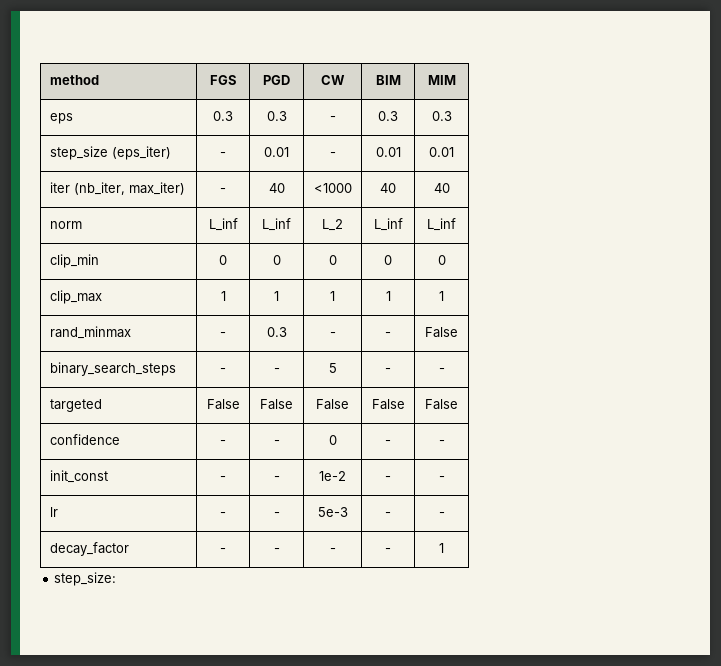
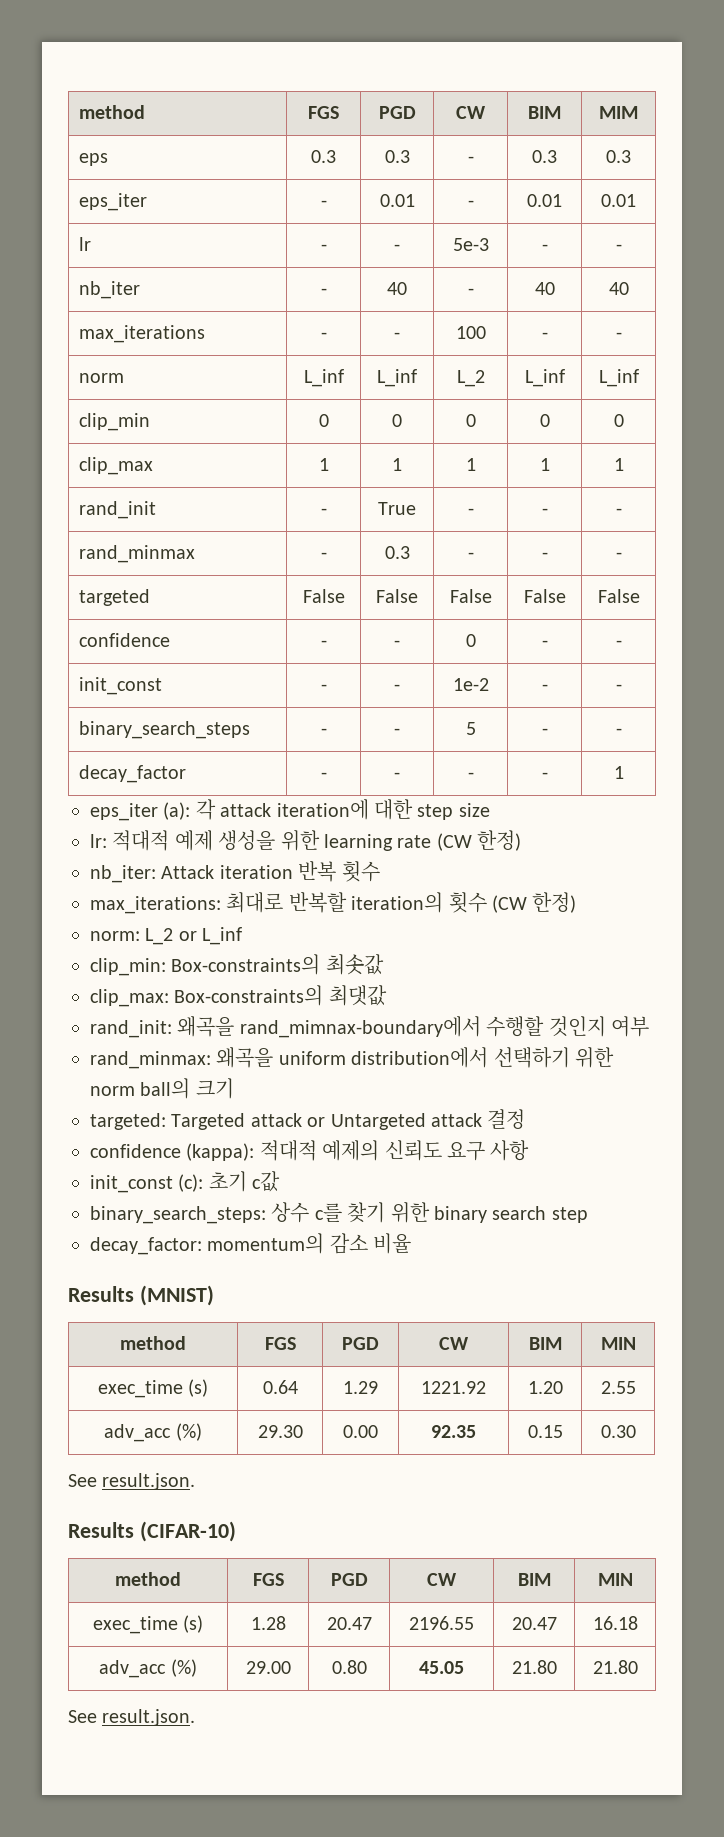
[49,146,171,160] step_size (eps_iter) -> [79,193,148,211] eps_iter
[49,182,185,195] [220,188,226,193] [268,183,285,193] [313,183,352,193] iter (nb_iter, max_iter) | - | 40 | <1000 -> [79,237,92,251] [320,244,327,251] [394,244,400,251] [452,238,489,251] [541,244,548,251] [615,244,622,251] [79,281,141,299] [320,288,327,295] [387,282,407,295] [467,288,474,295] lr | - | - | 5e-3 | - | - // nb_iter | - | 40 | -
(450, 188) none -> [79,325,206,343] [320,332,327,339] [394,332,400,339] [455,326,486,339] [541,332,548,339] [615,332,622,339] // max_iterations | - | - | 100 | - | -
(444, 296) none -> [79,501,157,519] [320,508,327,515] [378,502,416,515] [467,508,474,515] [541,508,548,515] [615,508,622,515] // rand_init | - | True | - | - | -
[425,327,458,338] [49,362,176,376] [220,368,226,373] [273,368,280,373] [328,363,337,373] [385,368,391,373] | False // binary_search_steps | - | - | 5 | - -> (548, 555) none
[49,507,58,517] [220,512,226,517] [273,512,280,517] [317,507,348,517] lr | - | - | 5e-3 -> [79,721,251,739] [320,728,327,735] [394,728,400,735] [465,722,476,735] binary_search_steps | - | - | 5
[54,572,117,586] step_size: -> [90,799,490,821] [90,830,522,851] [90,861,380,883] [90,892,577,914] [90,927,243,945] [90,954,384,976] [90,985,387,1007] [90,1016,649,1038] [90,1047,614,1069] [90,1078,234,1099] [90,1109,526,1130] [90,1140,530,1161] [90,1171,281,1193] [90,1202,588,1224] [90,1233,412,1255] [68,1285,214,1306] [120,1336,186,1350] [264,1337,296,1350] [342,1337,379,1350] [439,1337,469,1350] [528,1337,562,1350] [600,1337,636,1350] [97,1379,209,1398] [262,1380,298,1394] [343,1381,378,1394] [421,1381,486,1394] [527,1381,563,1394] [600,1381,636,1394] [104,1423,202,1442] [257,1425,303,1438] [343,1425,378,1438] [431,1425,476,1438] [527,1425,563,1438] [600,1425,636,1438] [68,1473,196,1490] [68,1521,236,1542] [115,1572,181,1586] [252,1573,284,1586] [330,1573,368,1586] [427,1573,457,1586] [517,1573,551,1586] [597,1573,633,1586] [92,1615,204,1634] [250,1616,286,1630] [326,1617,372,1630] [409,1616,474,1630] [511,1617,557,1630] [592,1616,638,1630] [99,1659,197,1678] [245,1661,291,1674] [331,1660,367,1674] [419,1661,464,1674] [511,1660,557,1674] [592,1660,638,1674] [68,1709,196,1726] eps_iter (a): 각 attack iteration에 대한 step size // lr: 적대적 예제 생성을 위한 learning rate (CW 한정) // nb_iter: Attack iteration 반복 횟수 // max_iterations: 최대로 반복할 iteration의 횟수 (CW 한정) // norm: L_2 or L_inf // clip_min: Box-constraints의 최솟값 // clip_max: Box-constraints의 최댓값 // rand_init: 왜곡을 rand_mimnax-boundary에서 수행할 것인지 여부 // rand_minmax: 왜곡을 uniform distribution에서 선택하기 위한 norm ball의 크기 // targeted: Targeted attack or Untargeted attack 결정 // confidence (kappa): 적대적 예제의 신뢰도 요구 사항 // init_const (c): 초기 c값 // binary_search_steps: 상수 c를 찾기 위한 binary search step // decay_factor: momentum의 감소 비율 // Results (MNIST) // method | FGS | PGD | CW | BIM | MIN // exec_time (s) | 0.64 | 1.29 | 1221.92 | 1.20 | 2.55 // adv_acc (%) | 29.30 | 0.00 | 92.35 | 0.15 | 0.30 // See result.json. // Results (CIFAR-10) // method | FGS | PGD | CW | BIM | MIN // exec_time (s) | 1.28 | 20.47 | 2196.55 | 20.47 | 16.18 // adv_acc (%) | 29.00 | 0.80 | 45.05 | 21.80 | 21.80 // See result.json.

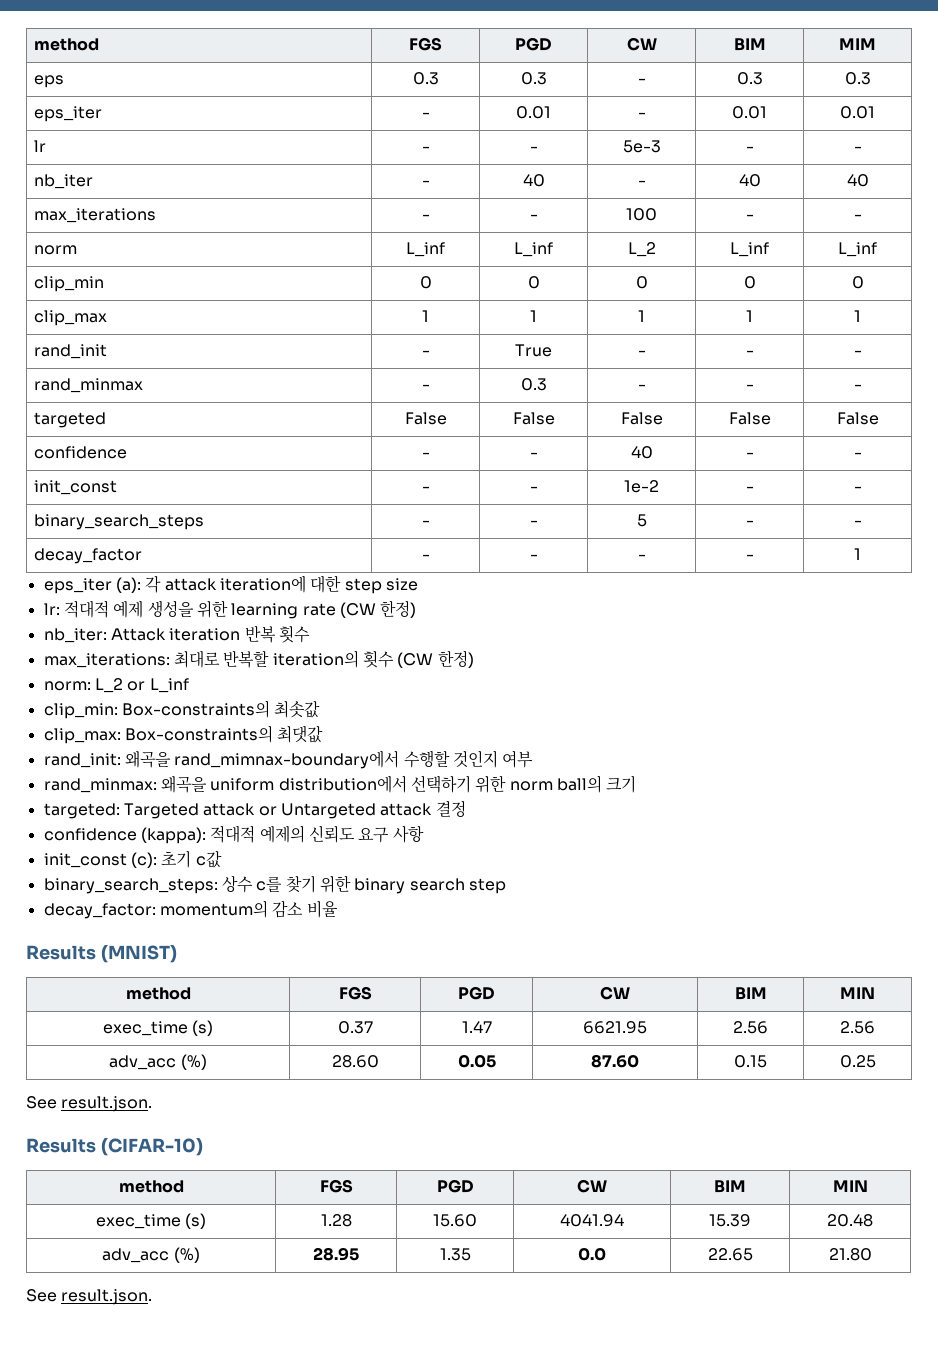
[465,634,476,647] 0 -> [630,446,653,459] 40
[262,1380,298,1394] [343,1381,378,1394] [421,1381,486,1394] [527,1381,563,1394] [600,1381,636,1394] [104,1423,202,1442] [257,1425,303,1438] [343,1425,378,1438] [431,1425,476,1438] 0.64 | 1.29 | 1221.92 | 1.20 | 2.55 // adv_acc (%) | 29.30 | 0.00 | 92.35 -> [337,1021,373,1034] [461,1021,492,1033] [583,1021,647,1034] [733,1021,768,1034] [840,1021,875,1034] [109,1054,207,1070] [331,1055,379,1068] [457,1054,496,1068] [591,1054,639,1068] 0.37 | 1.47 | 6621.95 | 2.56 | 2.56 // adv_acc (%) | 28.60 | 0.05 | 87.60
[600,1425,636,1438] 0.30 -> [839,1055,876,1068] 0.25
[326,1617,372,1630] [409,1616,474,1630] [511,1617,557,1630] [592,1616,638,1630] [99,1659,197,1678] [245,1661,291,1674] [331,1660,367,1674] [419,1661,464,1674] [511,1660,557,1674] 20.47 | 2196.55 | 20.47 | 16.18 // adv_acc (%) | 29.00 | 0.80 | 45.05 | 21.80 -> [432,1214,477,1227] [560,1214,624,1227] [709,1214,751,1227] [827,1214,873,1227] [102,1247,200,1263] [312,1247,359,1261] [439,1248,471,1261] [578,1247,606,1261] [707,1248,753,1261] 15.60 | 4041.94 | 15.39 | 20.48 // adv_acc (%) | 28.95 | 1.35 | 0.0 | 22.65

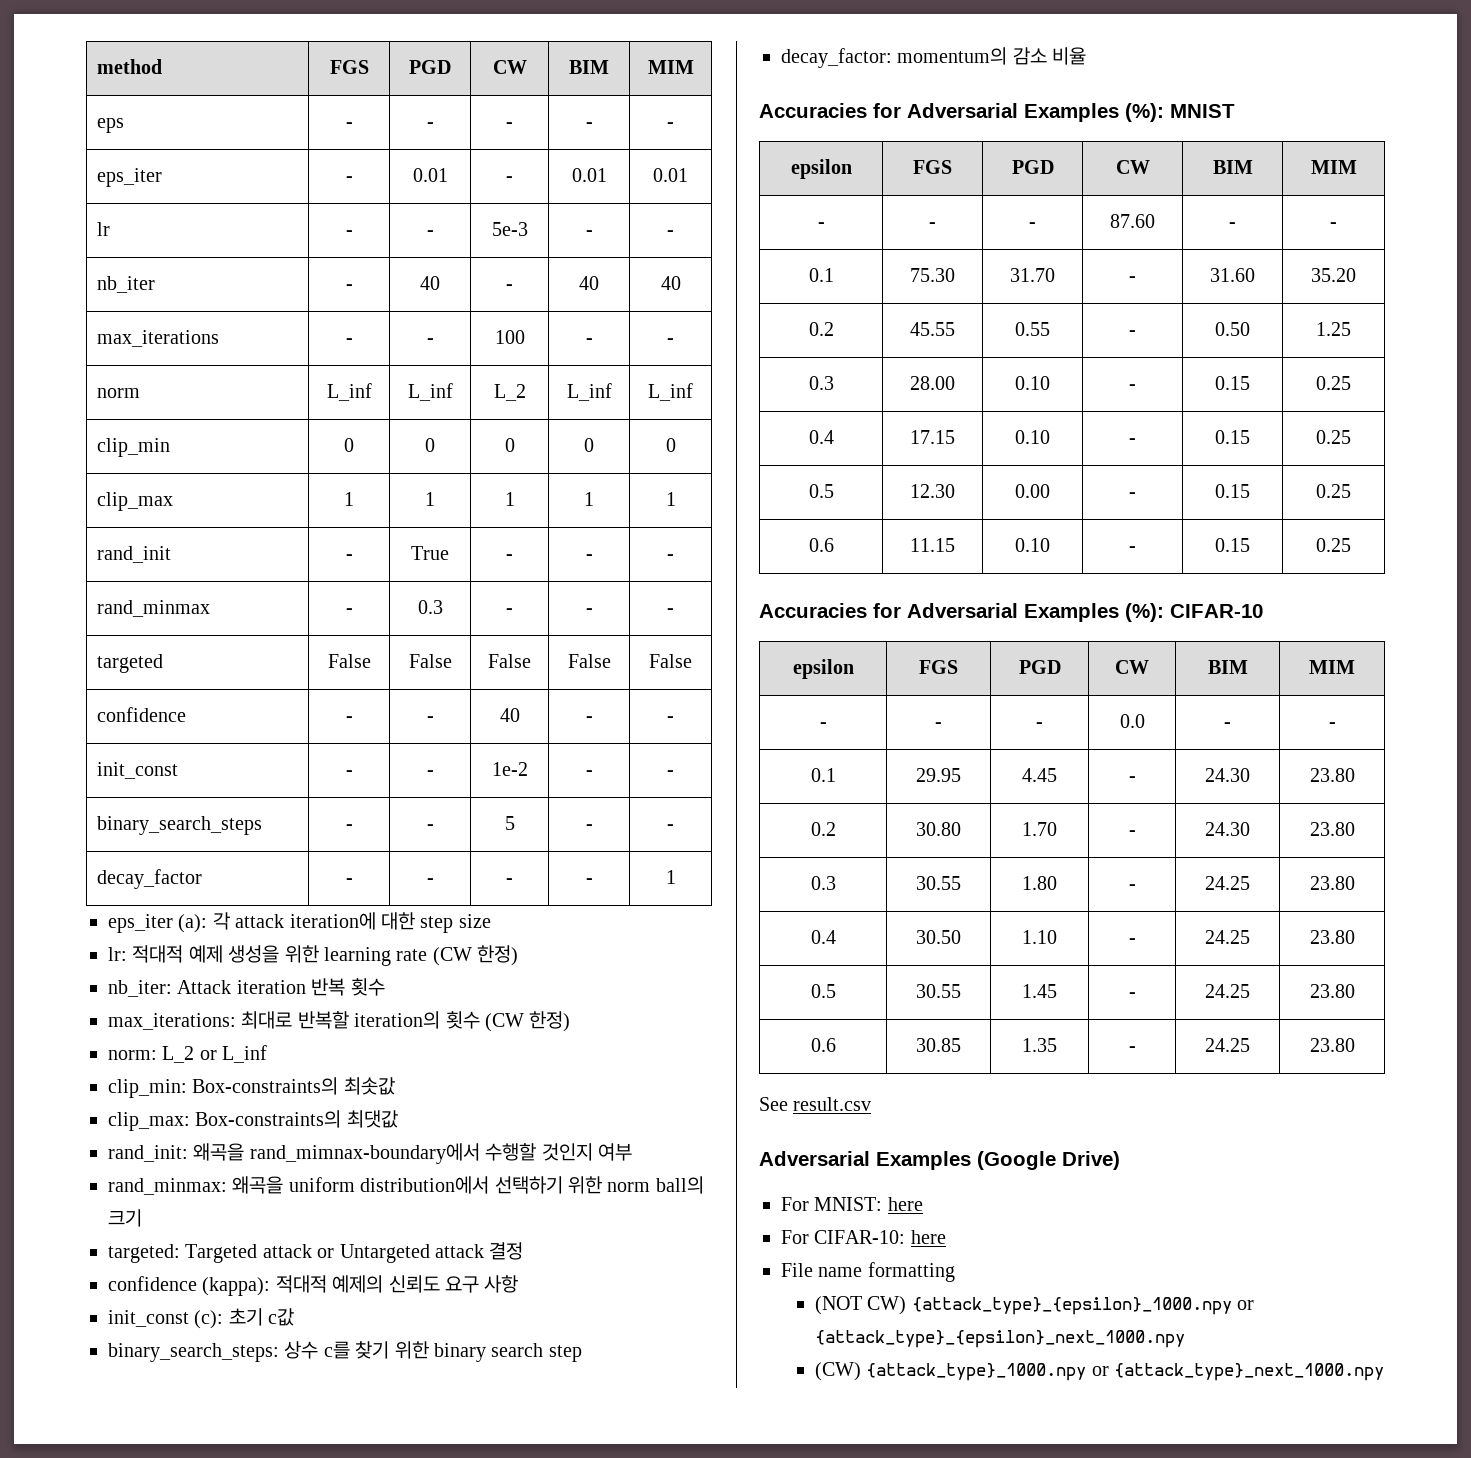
[412,72,439,85] [520,72,547,85] [637,78,646,84] [736,72,763,85] [844,72,871,85] 0.3 | 0.3 | - | 0.3 | 0.3 -> [345,122,353,128] [426,122,434,128] [506,122,513,128] [585,122,593,128] [667,122,674,128] - | - | - | - | -
[26,945,177,963] [125,987,191,1000] [338,986,372,1000] [457,986,495,1000] [600,986,630,1000] [734,987,767,1000] [840,987,875,999] [102,1020,214,1036] [337,1021,373,1034] [461,1021,492,1033] [583,1021,647,1034] [733,1021,768,1034] [840,1021,875,1034] [109,1054,207,1070] [331,1055,379,1068] [457,1054,496,1068] [591,1054,639,1068] [734,1055,767,1068] [839,1055,876,1068] [26,1096,153,1112] [26,1138,203,1156] [118,1180,184,1193] [319,1179,353,1193] [436,1179,474,1193] [577,1179,607,1193] [714,1180,746,1193] [832,1180,868,1192] [95,1213,207,1229] [320,1214,352,1227] [432,1214,477,1227] [560,1214,624,1227] [709,1214,751,1227] [827,1214,873,1227] [102,1247,200,1263] [312,1247,359,1261] [439,1248,471,1261] [578,1247,606,1261] [707,1248,753,1261] [828,1248,872,1261] [26,1289,153,1305] Results (MNIST) // method | FGS | PGD | CW | BIM | MIN // exec_time (s) | 0.37 | 1.47 | 6621.95 | 2.56 | 2.56 // adv_acc (%) | 28.60 | 0.05 | 87.60 | 0.15 | 0.25 // See result.json. // Results (CIFAR-10) // method | FGS | PGD | CW | BIM | MIN // exec_time (s) | 1.28 | 15.60 | 4041.94 | 15.39 | 20.48 // adv_acc (%) | 28.95 | 1.35 | 0.0 | 22.65 | 21.80 // See result.json. -> [759,103,1235,122] [790,159,852,179] [913,160,952,174] [1011,160,1054,174] [1115,160,1150,174] [1212,160,1253,174] [1310,160,1357,174] [817,222,825,228] [929,222,936,228] [1029,222,1036,228] [1110,214,1155,228] [1229,222,1236,228] [1330,222,1337,228] [808,268,834,282] [910,268,955,282] [1010,268,1055,282] [1129,276,1136,282] [1210,268,1255,282] [1311,268,1356,282] [808,322,834,336] [910,322,955,336] [1015,322,1050,336] [1129,330,1136,336] [1215,322,1250,336] [1316,322,1351,336] [808,376,834,390] [910,376,955,390] [1015,376,1050,390] [1129,384,1136,390] [1215,376,1250,390] [1316,376,1351,390] [808,430,834,444] [910,430,955,444] [1015,430,1050,444] [1129,438,1136,444] [1215,430,1250,444] [1316,430,1351,444] [808,484,834,498] [910,484,955,498] [1015,484,1050,498] [1129,492,1136,498] [1215,484,1250,498] [1316,484,1351,498] [808,538,834,552] [910,538,955,552] [1015,538,1050,552] [1129,546,1136,552] [1215,538,1250,552] [1316,538,1351,552] [759,603,1263,622] [792,659,854,679] [919,660,958,674] [1018,660,1061,674] [1115,660,1149,674] [1207,660,1248,674] [1309,660,1355,674] [819,722,827,728] [935,722,942,728] [1036,722,1043,728] [1119,714,1145,728] [1224,722,1231,728] [1328,722,1336,728] [810,768,836,782] [916,768,961,782] [1022,768,1057,782] [1128,776,1136,782] [1205,768,1250,782] [1309,768,1355,782] [810,822,836,836] [916,822,961,836] [1022,822,1057,836] [1128,830,1136,836] [1205,822,1250,836] [1309,822,1355,836] [810,876,836,890] [916,876,961,890] [1022,876,1057,890] [1128,884,1136,890] [1205,876,1250,890] [1309,876,1355,890] [810,930,836,944] [916,930,961,944] [1022,930,1057,944] [1128,938,1136,944] [1205,930,1250,944] [1309,930,1355,944] [810,984,836,998] [916,984,961,998] [1022,984,1057,998] [1128,992,1136,998] [1205,984,1250,998] [1309,984,1355,998] [810,1038,836,1052] [916,1038,961,1052] [1022,1038,1057,1052] [1128,1046,1136,1052] [1205,1038,1250,1052] [1309,1038,1355,1052] [759,1097,872,1111] [759,1151,1120,1170] [781,1197,923,1211] [781,1230,946,1244] [781,1262,955,1282] [814,1296,1254,1315] [814,1330,1185,1348] [814,1362,1384,1381] Accuracies for Adversarial Examples (%): MNIST // epsilon | FGS | PGD | CW | BIM | MIM // - | - | - | 87.60 | - | - // 0.1 | 75.30 | 31.70 | - | 31.60 | 35.20 // 0.2 | 45.55 | 0.55 | - | 0.50 | 1.25 // 0.3 | 28.00 | 0.10 | - | 0.15 | 0.25 // 0.4 | 17.15 | 0.10 | - | 0.15 | 0.25 // 0.5 | 12.30 | 0.00 | - | 0.15 | 0.25 // 0.6 | 11.15 | 0.10 | - | 0.15 | 0.25 // Accuracies for Adversarial Examples (%): CIFAR-10 // epsilon | FGS | PGD | CW | BIM | MIM // - | - | - | 0.0 | - | - // 0.1 | 29.95 | 4.45 | - | 24.30 | 23.80 // 0.2 | 30.80 | 1.70 | - | 24.30 | 23.80 // 0.3 | 30.55 | 1.80 | - | 24.25 | 23.80 // 0.4 | 30.50 | 1.10 | - | 24.25 | 23.80 // 0.5 | 30.55 | 1.45 | - | 24.25 | 23.80 // 0.6 | 30.85 | 1.35 | - | 24.25 | 23.80 // See result.csv // Adversarial Examples (Google Drive) // For MNIST: here // For CIFAR-10: here // File name formatting // (NOT CW) {attack_type}_{epsilon}_1000.npy or {attack_type}_{epsilon}_next_1000.npy // (CW) {attack_type}_1000.npy or {attack_type}_next_1000.npy

